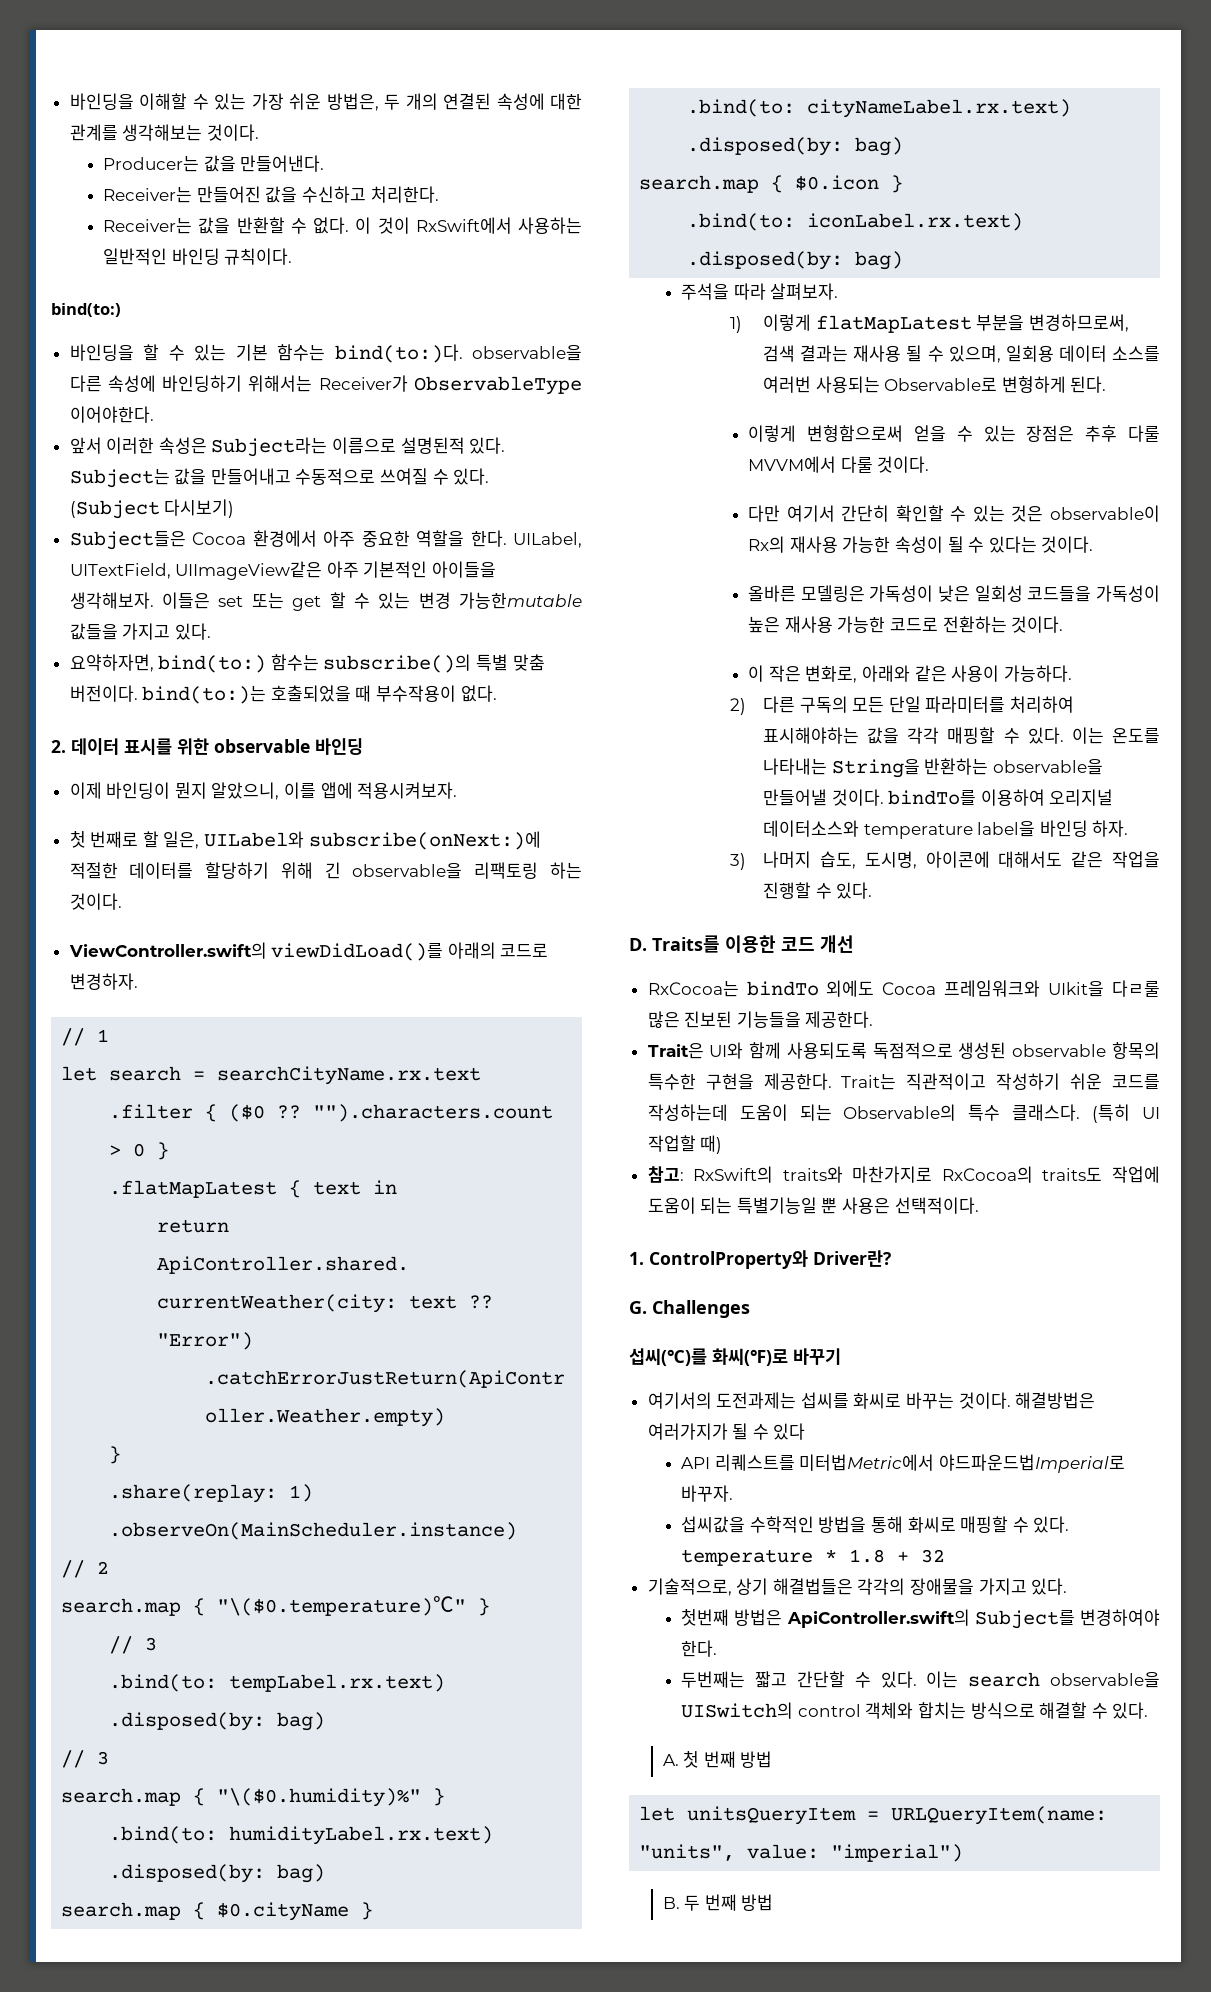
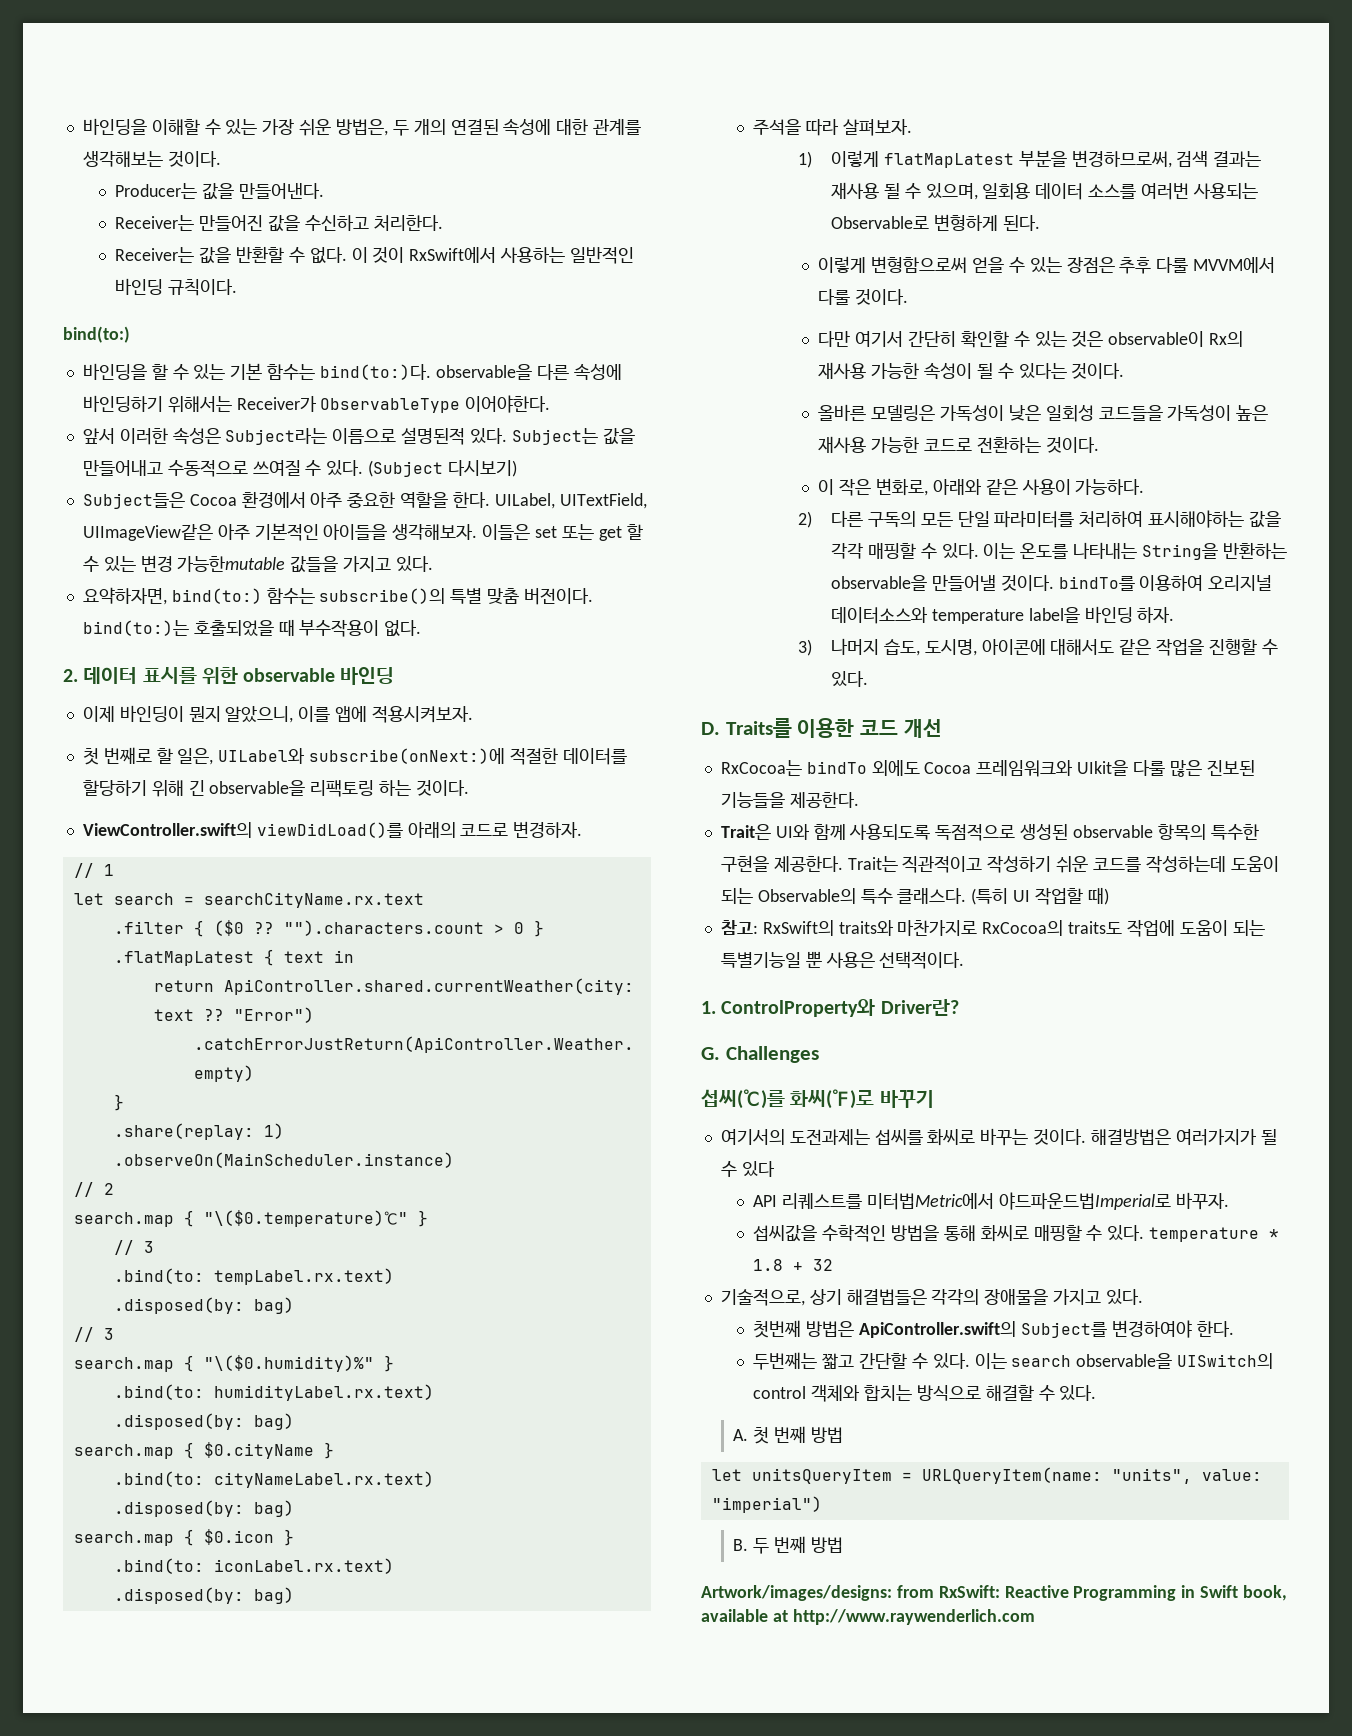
[1112,980,1160,997] 다ㄹ룰 -> [1132,760,1165,776] 다룰
(774, 1902) none -> [701,1585,1288,1601] [701,1609,1035,1625] // Artwork/images/designs: from RxSwift: Reactive Programming in Swift book, available at http://www.raywenderlich.com

